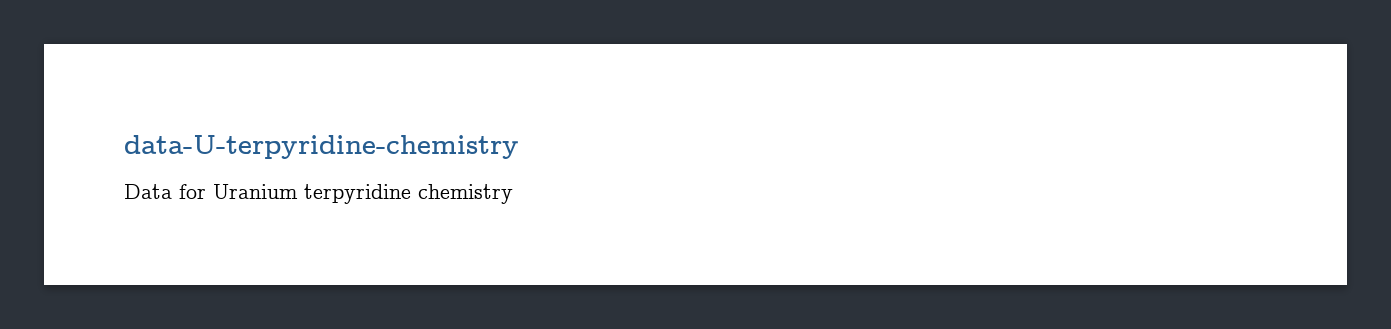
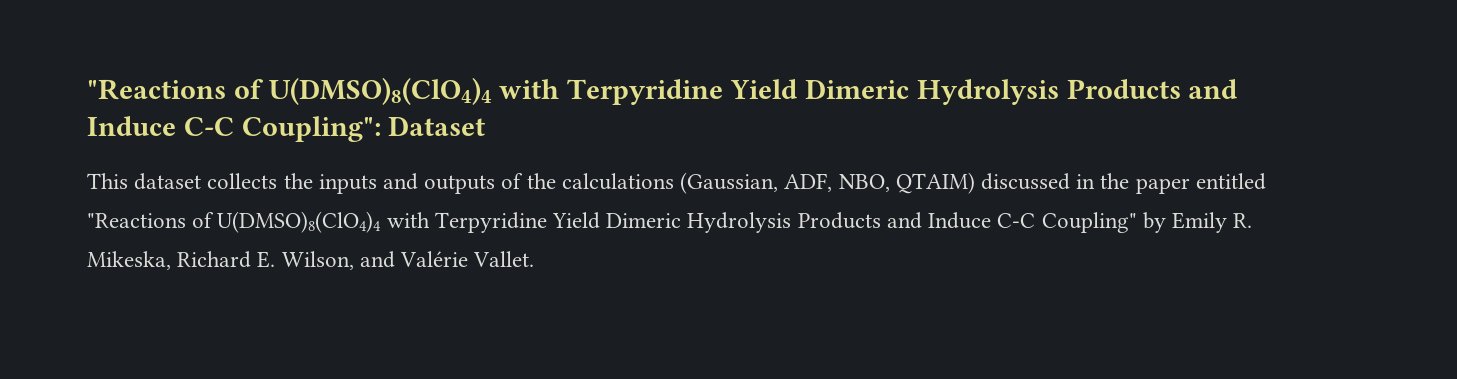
[124,135,519,159] [124,184,513,204] data-U-terpyridine-chemistry // Data for Uranium terpyridine chemistry -> [87,77,1238,105] [87,116,486,142] [87,172,1266,194] [87,211,1253,233] [87,251,535,270] "Reactions of U(DMSO)8(ClO4)4 with Terpyridine Yield Dimeric Hydrolysis Products and Induce C-C Coupling": Dataset // This dataset collects the inputs and outputs of the calculations (Gaussian, ADF, NBO, QTAIM) discussed in the paper entitled "Reactions of U(DMSO)8(ClO4)4 with Terpyridine Yield Dimeric Hydrolysis Products and Induce C-C Coupling" by Emily R. Mikeska, Richard E. Wilson, and Valérie Vallet.

